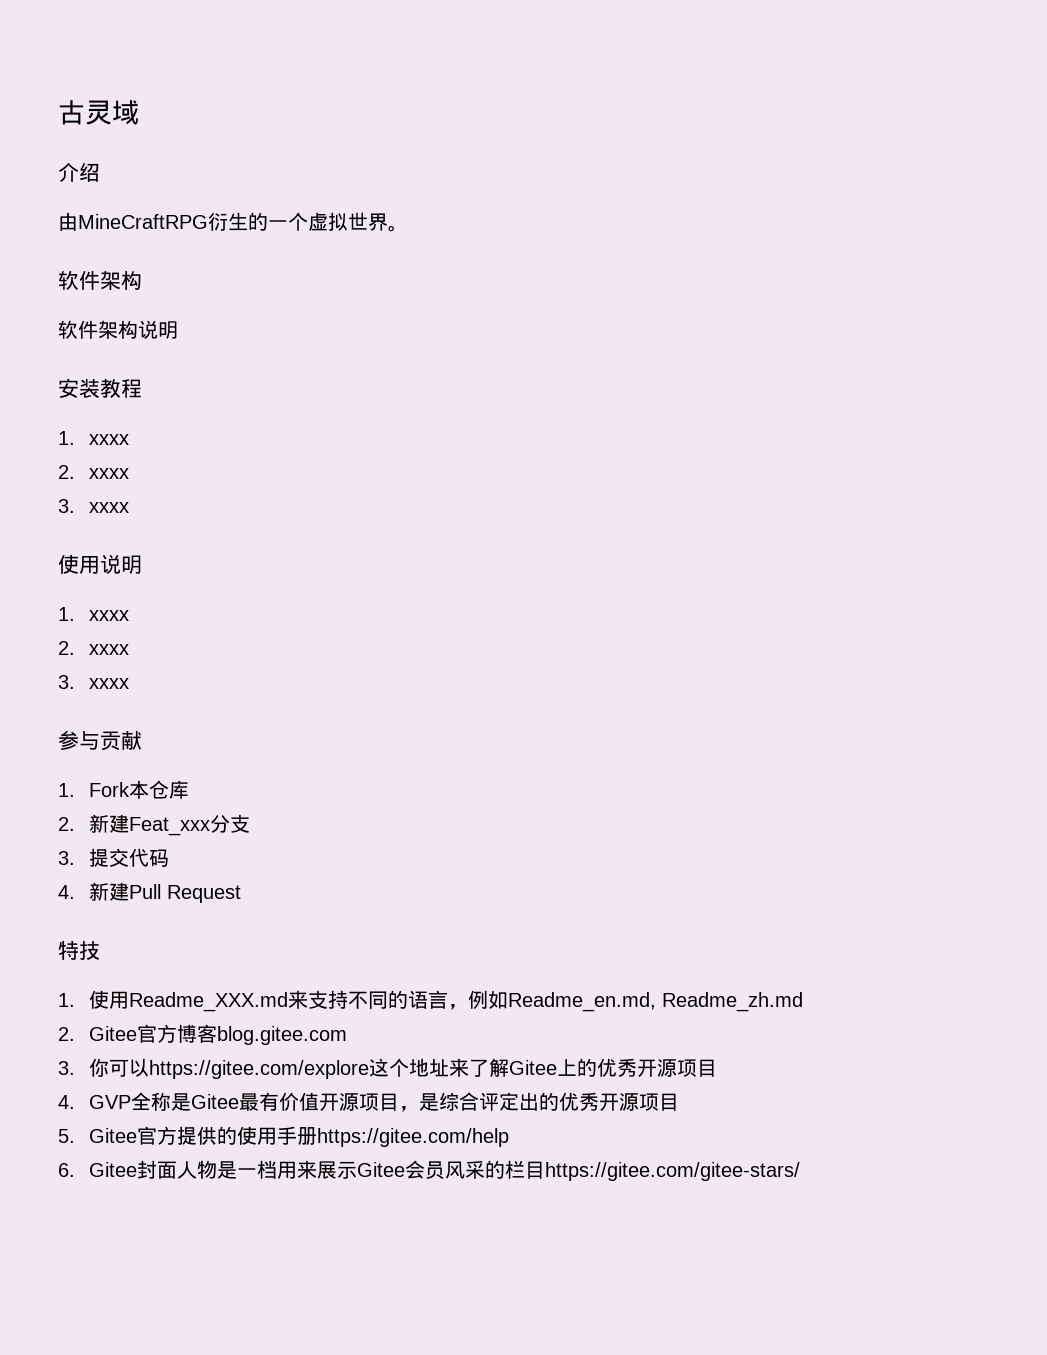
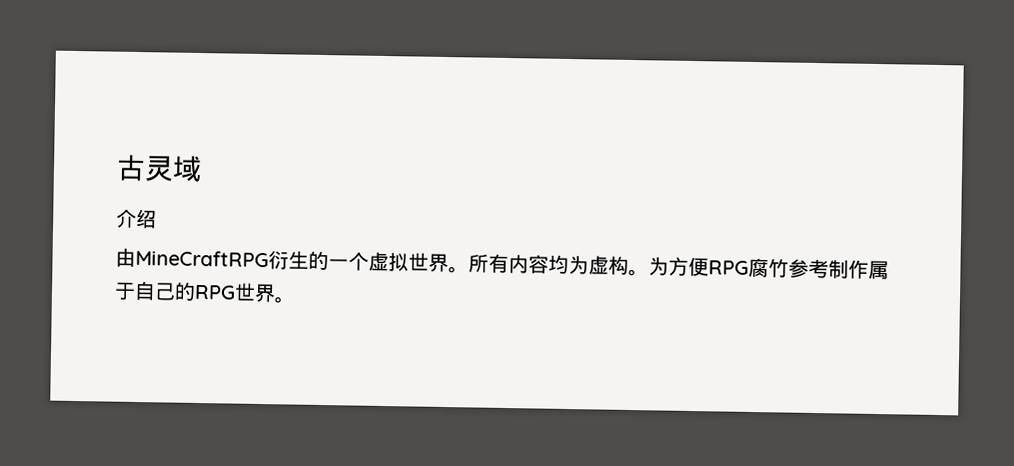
[58,270,142,290] [58,320,178,339] [58,378,142,398] [58,431,129,445] [58,465,129,479] [58,499,129,513] [58,554,142,574] [58,607,129,621] [58,641,129,655] [58,675,129,689] [58,730,142,751] [58,780,189,799] [58,814,250,836] [58,848,169,867] [58,882,241,903] [58,940,100,960] [58,990,803,1012] [58,1024,347,1045] [58,1058,717,1079] [58,1092,679,1112] [58,1126,509,1147] [58,1160,800,1181] // 软件架构 // 软件架构说明 // 安装教程 // 1. xxxx // 2. xxxx // 3. xxxx // 使用说明 // 1. xxxx // 2. xxxx // 3. xxxx // 参与贡献 // 1. Fork本仓库 // 2.新建Feat_xxx分支 // 3.提交代码 // 4.新建Pull Request // 特技 // 1.使用Readme_XXX.md来支持不同的语言，例如Readme_en.md, Readme_zh.md // 2. Gitee官方博客blog.gitee.com // 3.你可以https://gitee.com/explore这个地址来了解Gitee上的优秀开源项目 // 4. GVP全称是Gitee最有价值开源项目，是综合评定出的优秀开源项目 // 5. Gitee官方提供的使用手册https://gitee.com/help // 6. Gitee封面人物是一档用来展示Gitee会员风采的栏目https://gitee.com/gitee-stars/ -> [468,253,889,280] [114,280,295,304] 所有内容均为虚构。为方便RPG腐竹参考制作属于自己的RPG世界。

